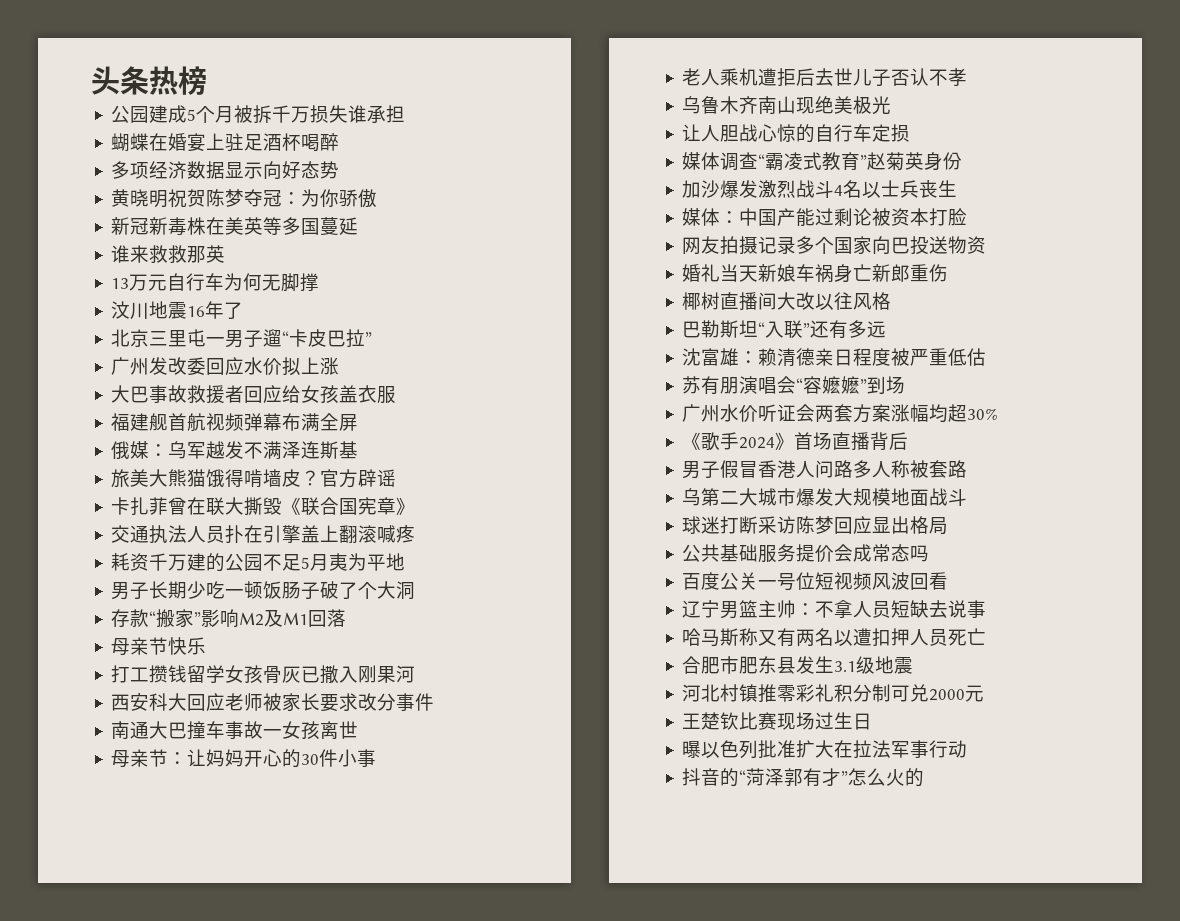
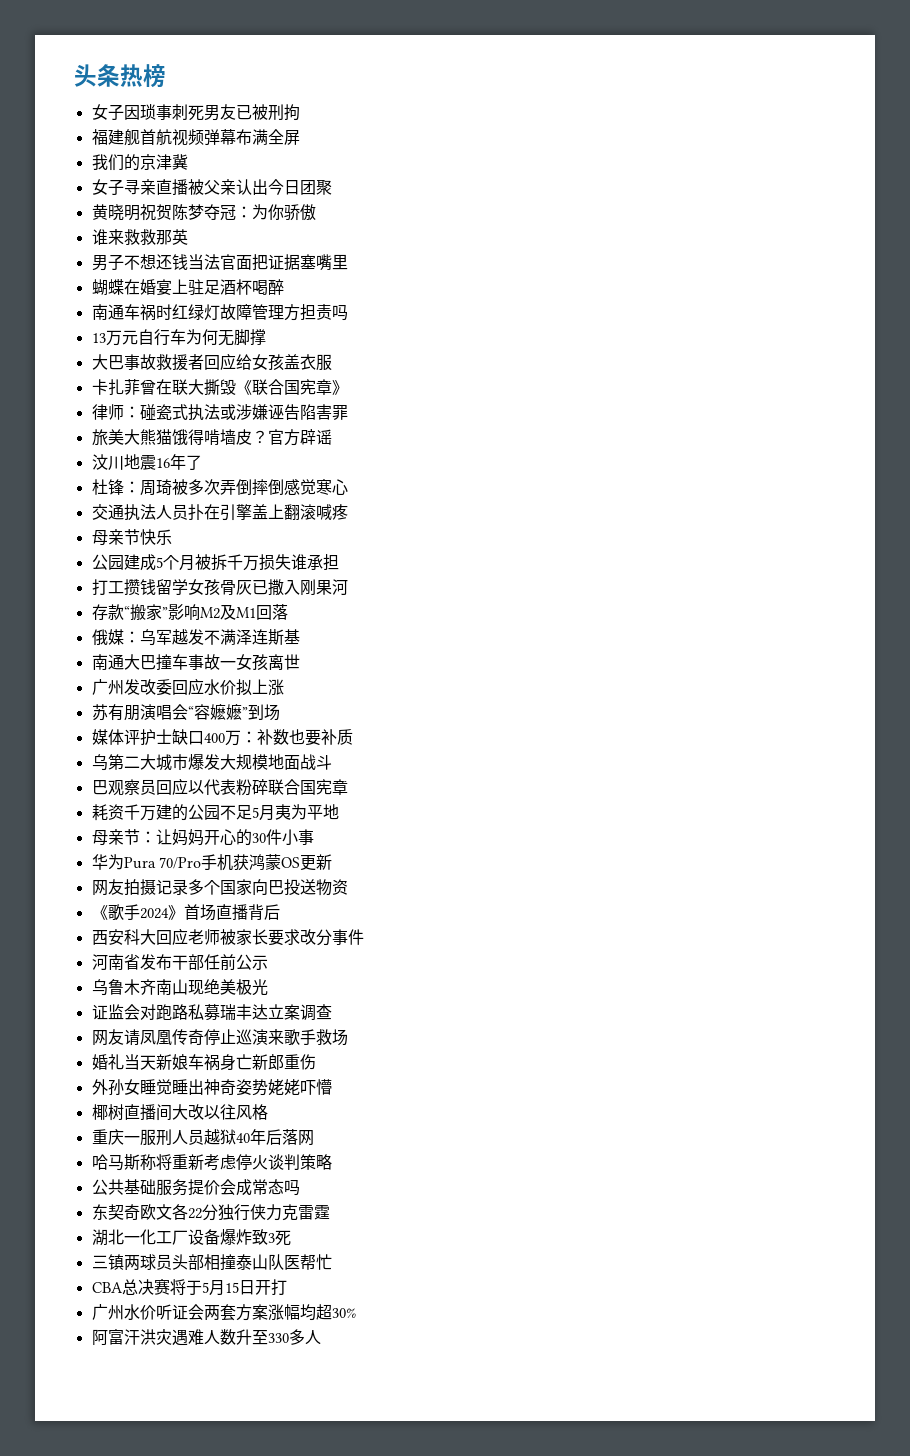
(207, 80) none -> [91,104,300,121] [91,129,300,146] [91,154,188,171] [91,179,332,196] [91,204,316,221] [91,229,188,245] [91,254,348,271] [91,279,284,296] [91,304,348,321] [91,329,266,346] [91,353,332,371] [91,379,348,396] [91,404,348,421] [91,429,332,446] [91,454,202,470] [91,479,348,496] [91,504,348,521] [91,529,172,546] // 女子因琐事刺死男友已被刑拘 // 福建舰首航视频弹幕布满全屏 // 我们的京津冀 // 女子寻亲直播被父亲认出今日团聚 // 黄晓明祝贺陈梦夺冠：为你骄傲 // 谁来救救那英 // 男子不想还钱当法官面把证据塞嘴里 // 蝴蝶在婚宴上驻足酒杯喝醉 // 南通车祸时红绿灯故障管理方担责吗 // 13万元自行车为何无脚撑 // 大巴事故救援者回应给女孩盖衣服 // 卡扎菲曾在联大撕毁《联合国宪章》 // 律师：碰瓷式执法或涉嫌诬告陷害罪 // 旅美大熊猫饿得啃墙皮？官方辟谣 // 汶川地震16年了 // 杜锋：周琦被多次弄倒摔倒感觉寒心 // 交通执法人员扑在引擎盖上翻滚喊疼 // 母亲节快乐
[111,133,340,152] [111,161,340,179] [111,189,378,208] [111,217,359,235] [111,245,226,263] [111,273,320,292] [111,301,244,319] [111,329,373,348] [111,357,340,376] [111,385,397,404] [111,413,359,431] 蝴蝶在婚宴上驻足酒杯喝醉 // 多项经济数据显示向好态势 // 黄晓明祝贺陈梦夺冠：为你骄傲 // 新冠新毒株在美英等多国蔓延 // 谁来救救那英 // 13万元自行车为何无脚撑 // 汶川地震16年了 // 北京三里屯一男子遛“卡皮巴拉” // 广州发改委回应水价拟上涨 // 大巴事故救援者回应给女孩盖衣服 // 福建舰首航视频弹幕布满全屏 -> [91,579,348,596] [91,604,288,621] 打工攒钱留学女孩骨灰已撒入刚果河 // 存款“搬家”影响M2及M1回落
[111,469,397,488] [111,497,416,516] [111,525,416,544] 旅美大熊猫饿得啃墙皮？官方辟谣 // 卡扎菲曾在联大撕毁《联合国宪章》 // 交通执法人员扑在引擎盖上翻滚喊疼 -> [91,654,300,671] [91,678,284,696] [91,703,280,721] [91,729,353,746] [91,754,332,771] [91,778,348,796] 南通大巴撞车事故一女孩离世 // 广州发改委回应水价拟上涨 // 苏有朋演唱会“容嬷嬷”到场 // 媒体评护士缺口400万：补数也要补质 // 乌第二大城市爆发大规模地面战斗 // 巴观察员回应以代表粉碎联合国宪章
[111,581,416,600] [111,609,347,628] [111,637,207,656] [111,665,416,684] 男子长期少吃一顿饭肠子破了个大洞 // 存款“搬家”影响M2及M1回落 // 母亲节快乐 // 打工攒钱留学女孩骨灰已撒入刚果河 -> [91,829,314,846] [91,854,332,871] [91,879,348,896] [91,904,280,921] 母亲节：让妈妈开心的30件小事 // 华为Pura 70/Pro手机获鸿蒙OS更新 // 网友拍摄记录多个国家向巴投送物资 // 《歌手2024》首场直播背后
[111,721,359,740] [111,749,377,768] [682,68,968,87] 南通大巴撞车事故一女孩离世 // 母亲节：让妈妈开心的30件小事 // 老人乘机遭拒后去世儿子否认不孝 -> [91,954,268,971] 河南省发布干部任前公示
[682,124,911,143] [682,152,963,171] [682,180,958,199] [682,208,968,227] [682,236,987,255] 让人胆战心惊的自行车定损 // 媒体调查“霸凌式教育”赵菊英身份 // 加沙爆发激烈战斗4名以士兵丧生 // 媒体：中国产能过剩论被资本打脸 // 网友拍摄记录多个国家向巴投送物资 -> [91,1004,332,1021] [91,1029,348,1046] 证监会对跑路私募瑞丰达立案调查 // 网友请凤凰传奇停止巡演来歌手救场
(949, 273) none -> [91,1079,332,1096] // 外孙女睡觉睡出神奇姿势姥姥吓懵
[682,320,887,339] [682,348,987,367] [682,376,906,395] 巴勒斯坦“入联”还有多远 // 沈富雄：赖清德亲日程度被严重低估 // 苏有朋演唱会“容嬷嬷”到场 -> [91,1129,314,1146] [91,1154,332,1171] [91,1179,300,1196] [91,1204,330,1221] [91,1229,291,1246] [91,1254,332,1271] [91,1278,287,1296] 重庆一服刑人员越狱40年后落网 // 哈马斯称将重新考虑停火谈判策略 // 公共基础服务提价会成常态吗 // 东契奇欧文各22分独行侠力克雷霆 // 湖北一化工厂设备爆炸致3死 // 三镇两球员头部相撞泰山队医帮忙 // CBA总决赛将于5月15日开打
[682,432,909,451] [682,460,968,479] [682,488,968,507] [682,516,949,535] [682,544,930,563] [682,572,949,591] [682,600,987,619] [682,628,987,647] [682,656,914,674] [682,684,985,703] [682,712,873,730] [682,740,968,759] [682,768,925,787] 《歌手2024》首场直播背后 // 男子假冒香港人问路多人称被套路 // 乌第二大城市爆发大规模地面战斗 // 球迷打断采访陈梦回应显出格局 // 公共基础服务提价会成常态吗 // 百度公关一号位短视频风波回看 // 辽宁男篮主帅：不拿人员短缺去说事 // 哈马斯称又有两名以遭扣押人员死亡 // 合肥市肥东县发生3.1级地震 // 河北村镇推零彩礼积分制可兑2000元 // 王楚钦比赛现场过生日 // 曝以色列批准扩大在拉法军事行动 // 抖音的“菏泽郭有才”怎么火的 -> [91,1329,321,1346] 阿富汗洪灾遇难人数升至330多人

